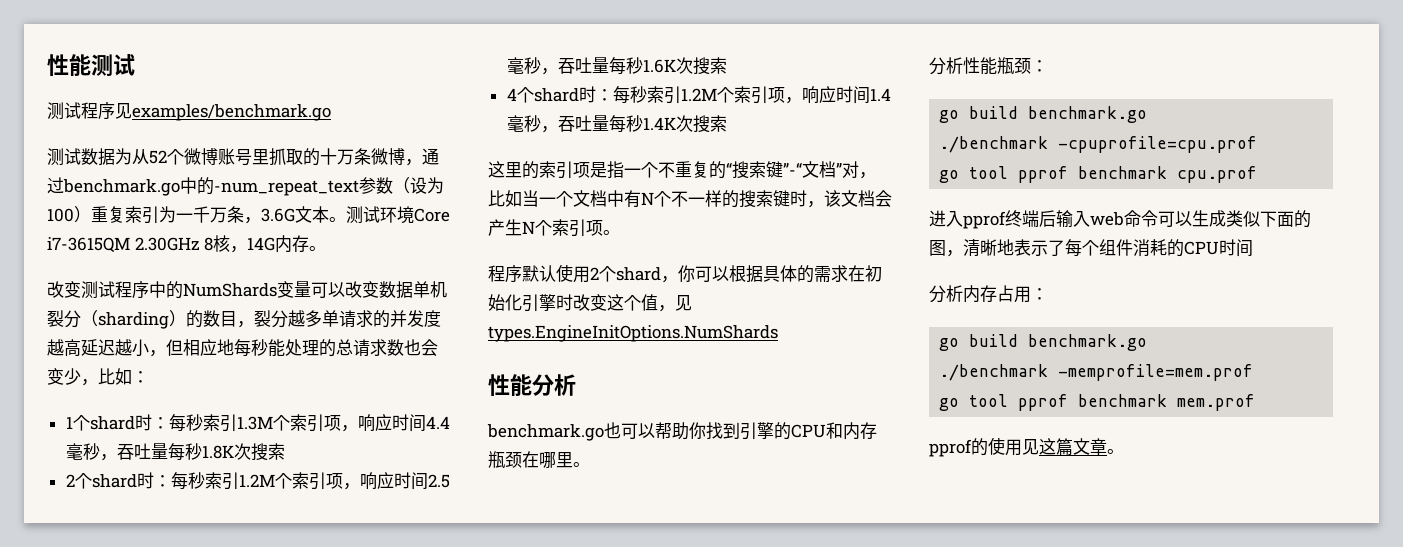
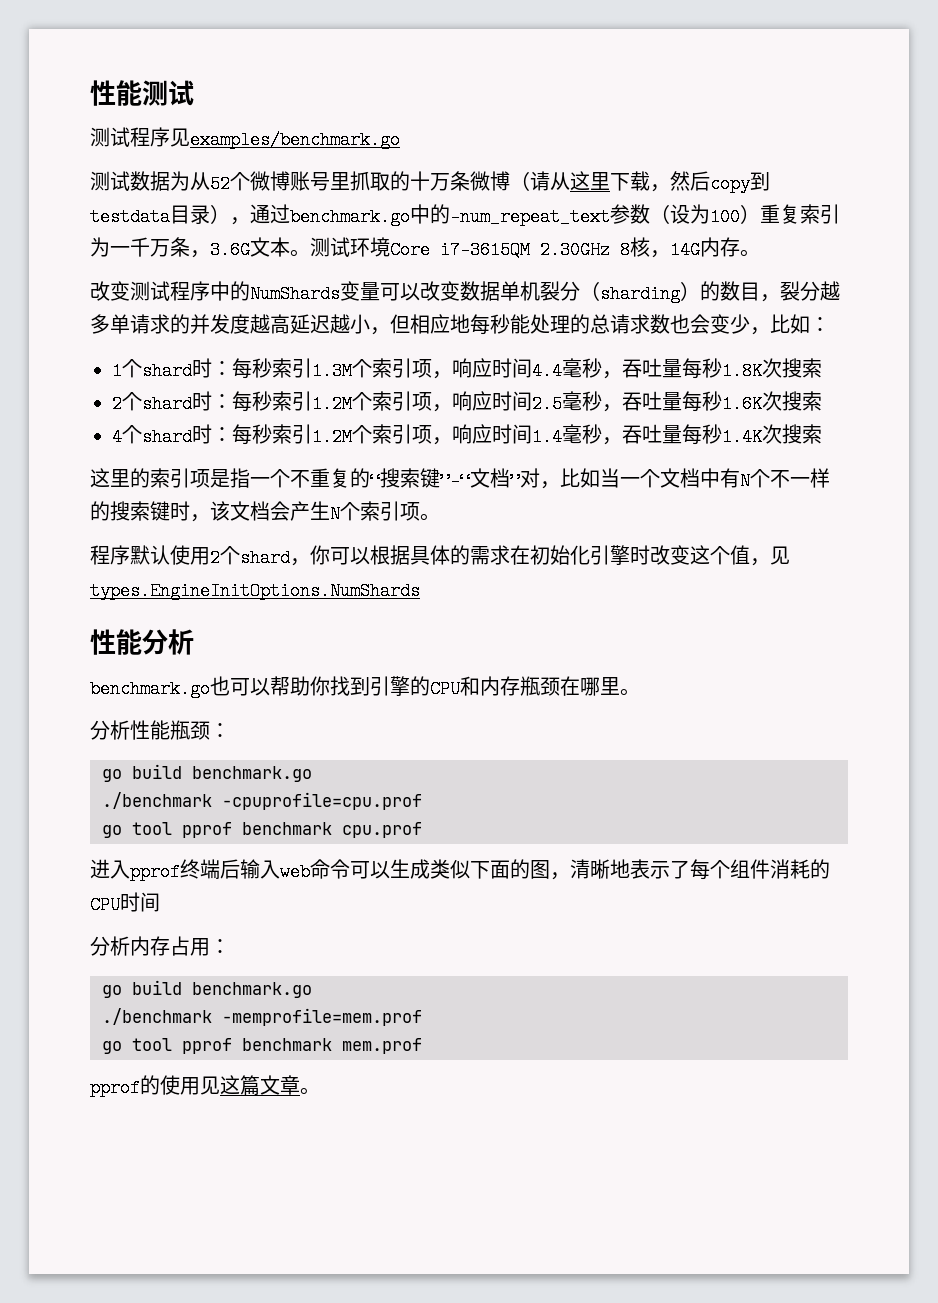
(405, 156) none -> [510,171,770,193] [90,204,230,226] （请从这里下载，然后copy到testdata目录）

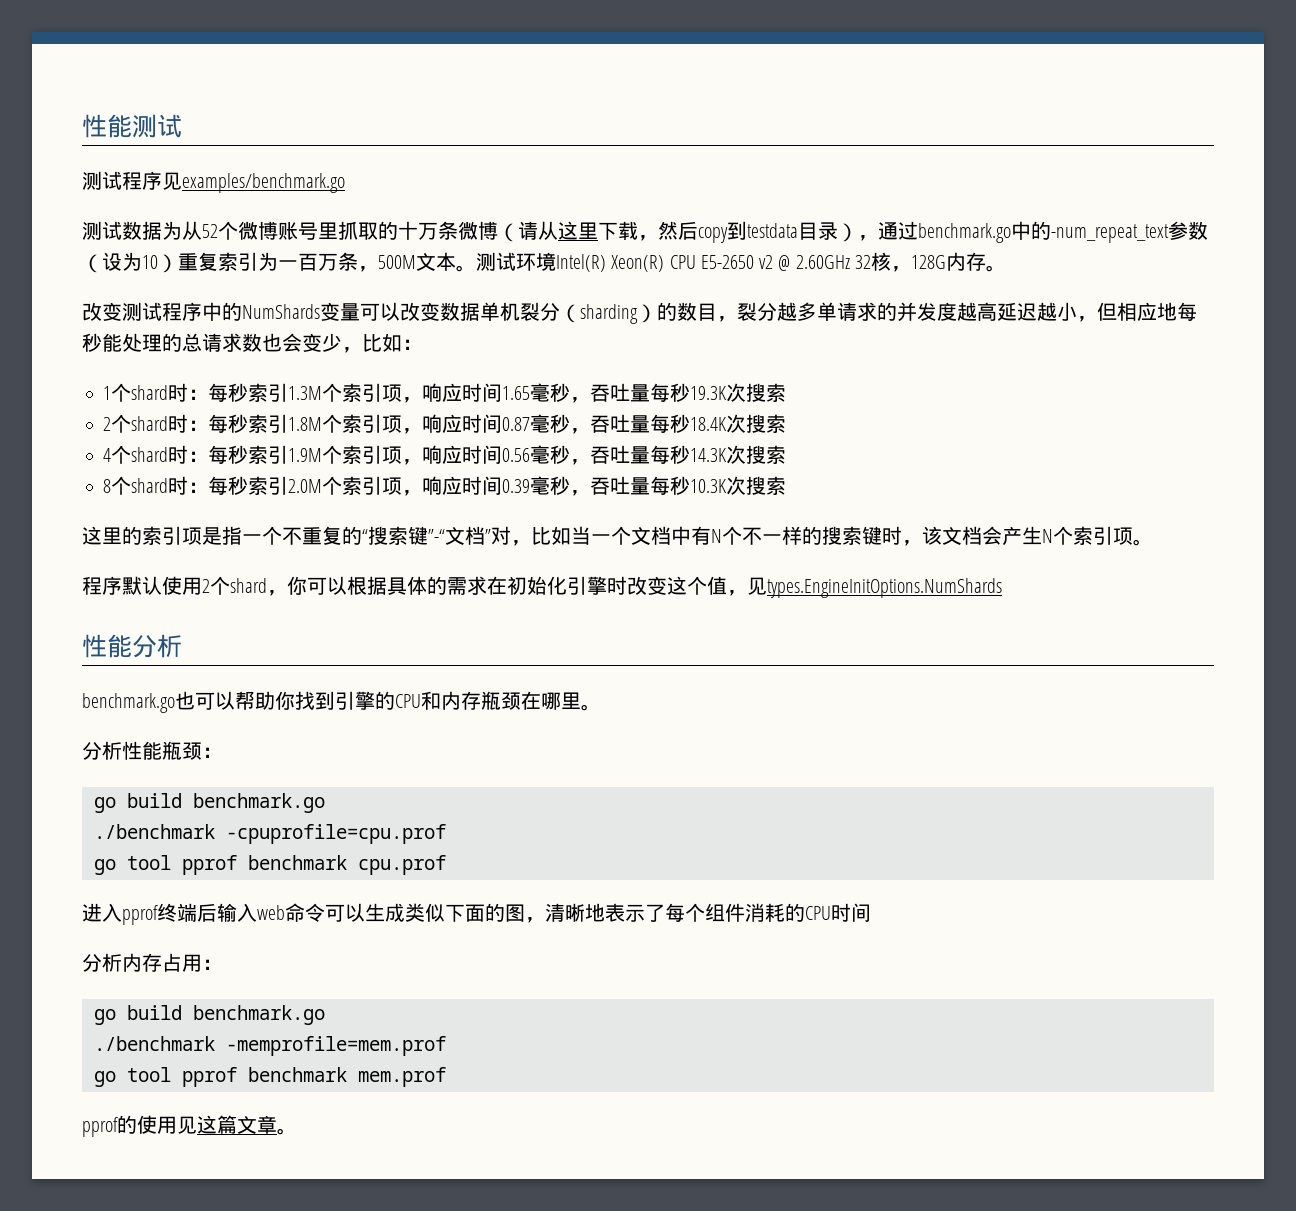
[710,208,740,226] 100 -> [142,255,158,269] 10
[130,237,250,259] 千万条，3.6G -> [298,252,416,272] 百万条，500M
[390,237,700,259] Core i7-3615QM 2.30GHz 8核，14G -> [556,252,946,272] Intel(R) Xeon(R) CPU E5-2650 v2 @ 2.60GHz 32核，128G
[532,358,762,380] 4.4毫秒，吞吐量每秒1.8K -> [502,383,728,403] 1.65毫秒，吞吐量每秒19.3K
[312,391,762,413] 1.2M个索引项，响应时间2.5毫秒，吞吐量每秒1.6K -> [288,414,728,434] 1.8M个索引项，响应时间0.87毫秒，吞吐量每秒18.4K
[312,424,762,446] 1.2M个索引项，响应时间1.4毫秒，吞吐量每秒1.4K -> [288,445,787,465] [103,476,728,496] 1.9M个索引项，响应时间0.56毫秒，吞吐量每秒14.3K次搜索 // 8个shard时：每秒索引2.0M个索引项，响应时间0.39毫秒，吞吐量每秒10.3K

